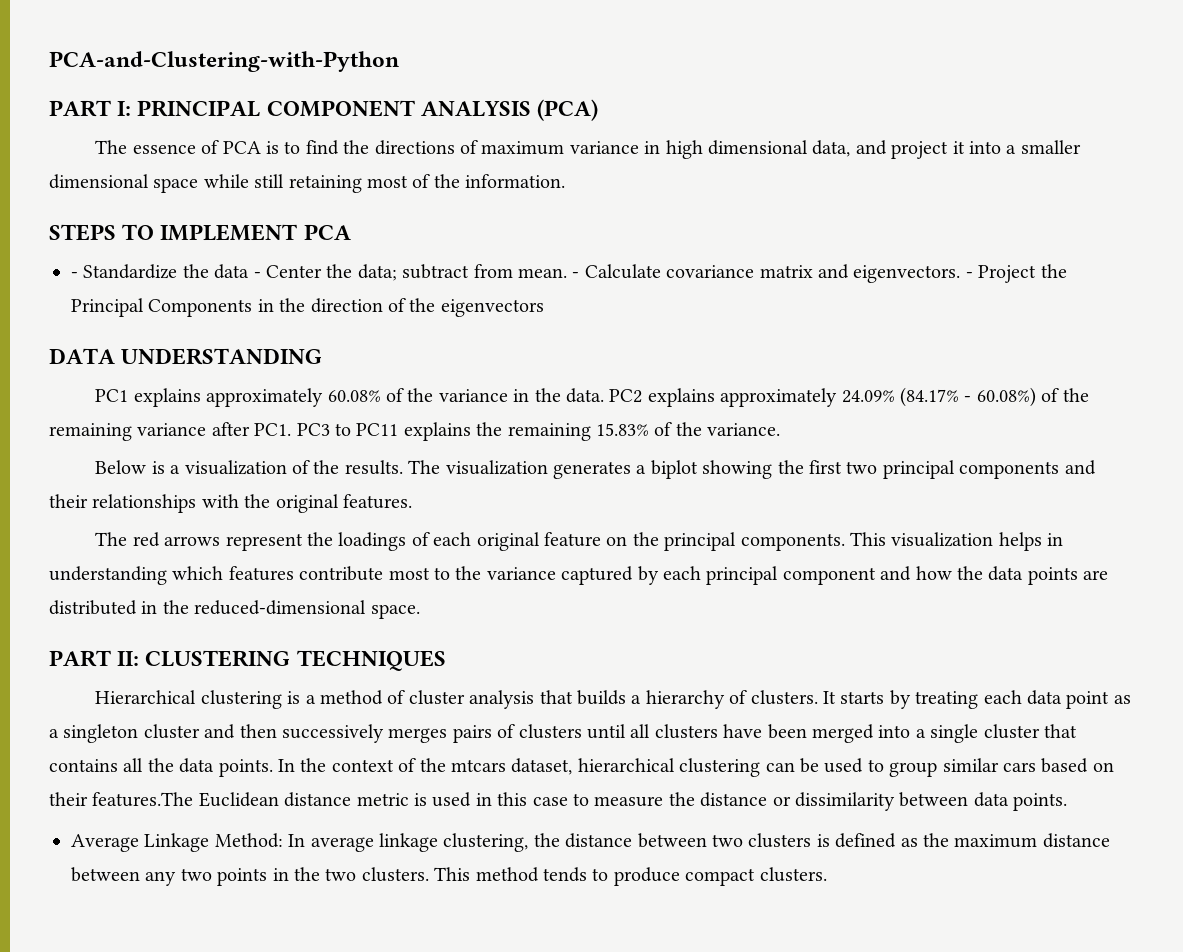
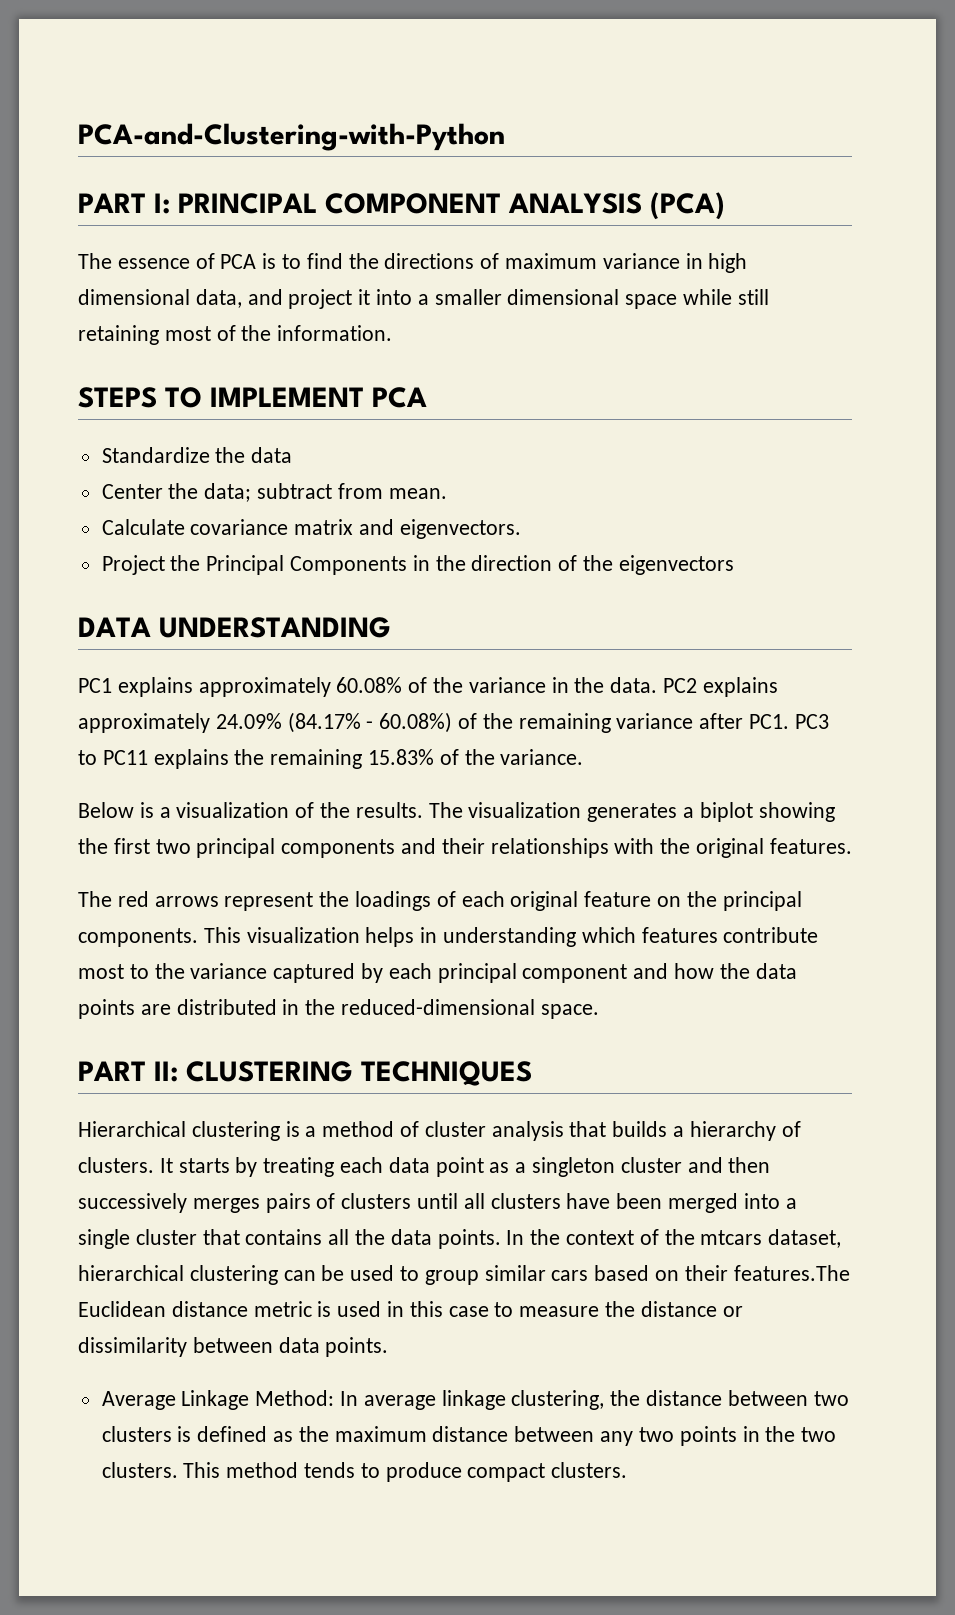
[71,272,78,278] - -> (427, 397) none
[253,272,261,278] - -> (293, 455) //
[572,272,580,278] - -> (447, 493) //
[965,272,973,278] - -> (521, 529) //

